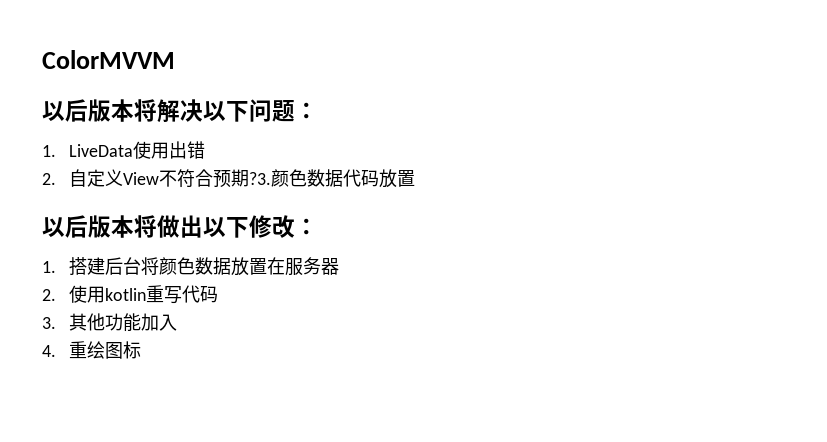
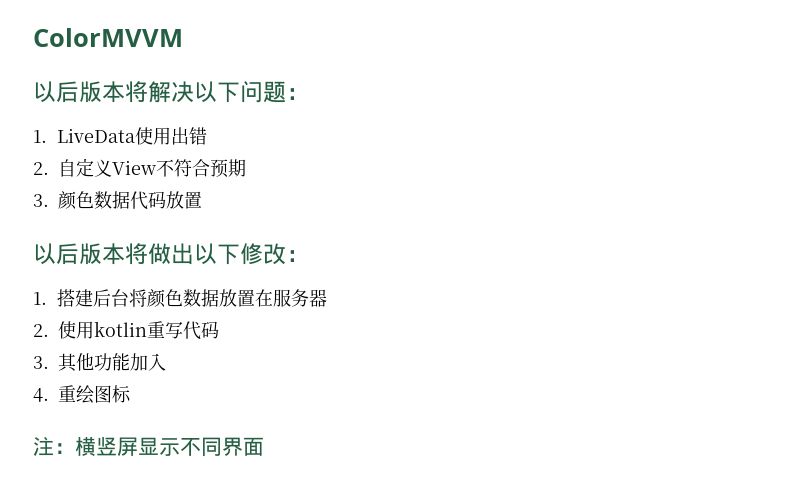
[248,172,271,185] ?3. -> [33,194,49,207] // 3.
(141, 350) none -> [33,437,264,457] // 注：横竖屏显示不同界面

